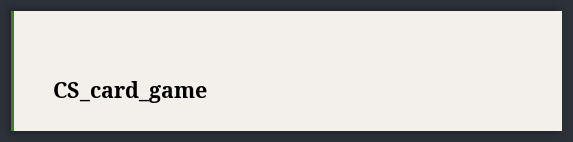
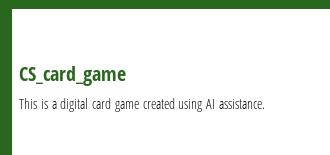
(207, 92) none -> [19,98,266,112] // This is a digital card game created using AI assistance.

